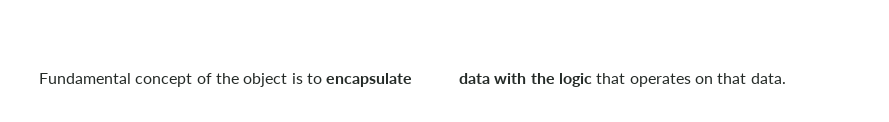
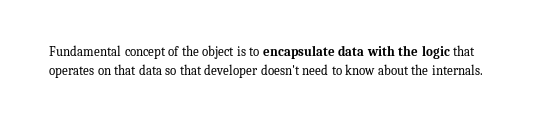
[750,73,786,84] data. -> [138,64,483,78] data so that developer doesn't need to know about the internals.

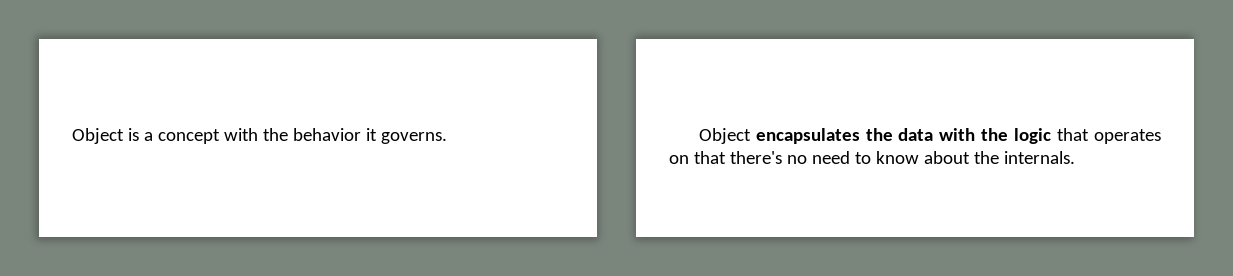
[49,45,335,59] Fundamental concept of the object is to encapsulate -> [72,128,447,144] [698,128,893,144] Object is a concept with the behavior it governs. // Object encapsulates the
[138,64,300,78] data so that developer doesn't -> [729,151,807,164] there's no

